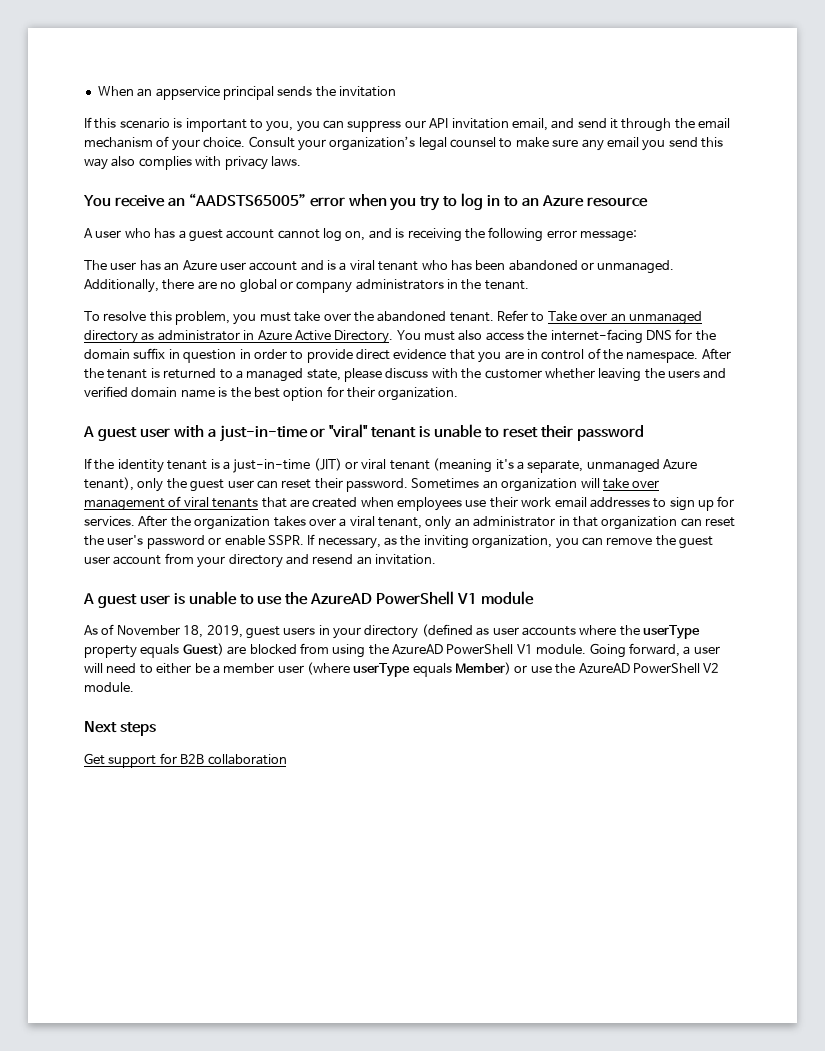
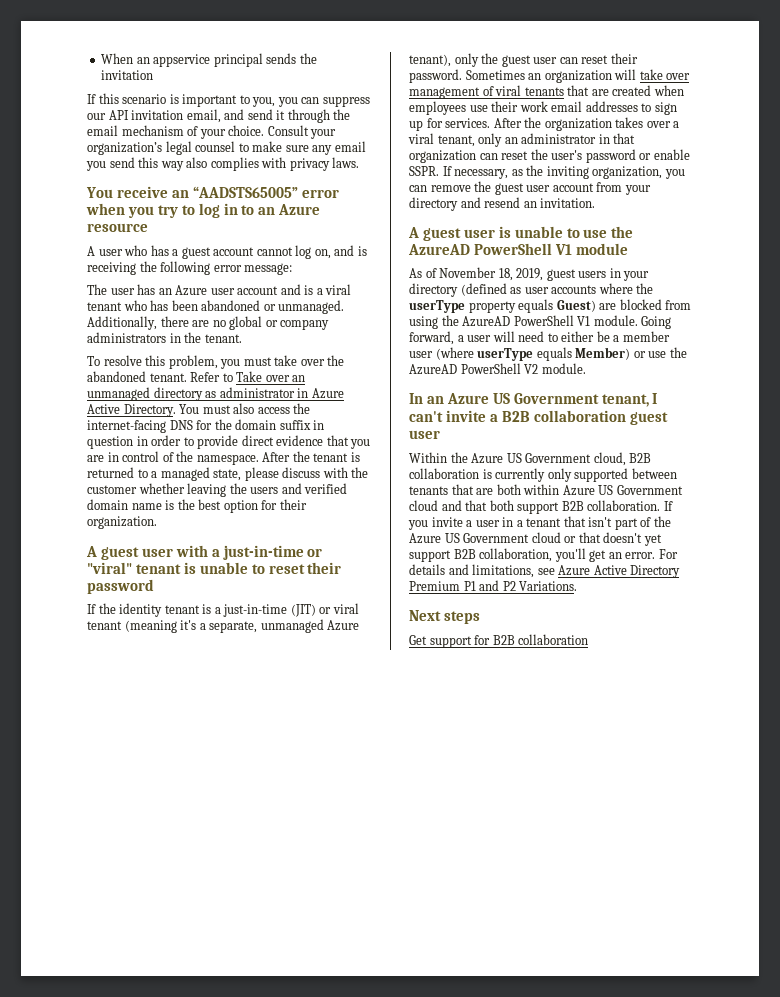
(134, 687) none -> [409,393,658,407] [409,410,668,425] [409,430,440,439] [409,452,652,466] [409,468,677,482] [409,484,683,496] [409,500,673,514] [408,516,671,530] [409,532,662,546] [409,548,678,562] [409,564,681,578] [409,580,578,591] // In an Azure US Government tenant, I can't invite a B2B collaboration guest user // Within the Azure US Government cloud, B2B collaboration is currently only supported between tenants that are both within Azure US Government cloud and that both support B2B collaboration. If you invite a user in a tenant that isn't part of the Azure US Government cloud or that doesn't yet support B2B collaboration, you'll get an error. For details and limitations, see Azure Active Directory Premium P1 and P2 Variations.

